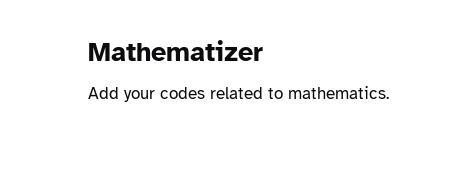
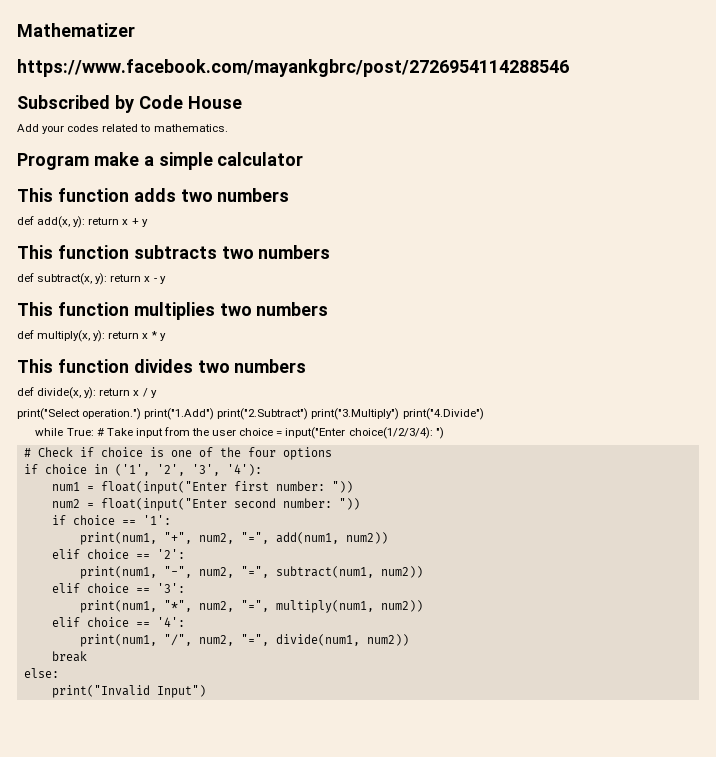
(263, 50) none -> [17,59,569,77] [17,95,242,113] // https://www.facebook.com/mayankgbrc/post/2726954114288546 // Subscribed by Code House
(389, 92) none -> [17,152,304,170] [17,188,290,202] [17,216,148,228] [17,245,331,259] [17,273,166,285] [17,302,329,320] [17,330,166,342] [17,359,307,373] [17,387,157,399] [17,408,484,420] [35,427,444,439] [23,447,332,460] [23,464,262,476] [51,481,353,494] [51,498,360,511] [51,515,171,525] [79,532,388,545] [51,549,185,559] [79,566,423,579] [51,583,185,593] [79,600,423,613] [51,617,185,627] [79,634,409,647] [51,651,87,662] [23,668,59,678] [51,685,206,698] // Program make a simple calculator // This function adds two numbers // def add(x, y): return x + y // This function subtracts two numbers // def subtract(x, y): return x - y // This function multiplies two numbers // def multiply(x, y): return x * y // This function divides two numbers // def divide(x, y): return x / y // print("Select operation.") print("1.Add") print("2.Subtract") print("3.Multiply") print("4.Divide") // while True: # Take input from the user choice = input("Enter choice(1/2/3/4): ") // # Check if choice is one of the four options // if choice in ('1', '2', '3', '4'): // num1 = float(input("Enter first number: ")) // num2 = float(input("Enter second number: ")) // if choice == '1': // print(num1, "+", num2, "=", add(num1, num2)) // elif choice == '2': // print(num1, "-", num2, "=", subtract(num1, num2)) // elif choice == '3': // print(num1, "*", num2, "=", multiply(num1, num2)) // elif choice == '4': // print(num1, "/", num2, "=", divide(num1, num2)) // break // else: // print("Invalid Input")

